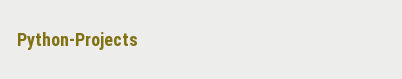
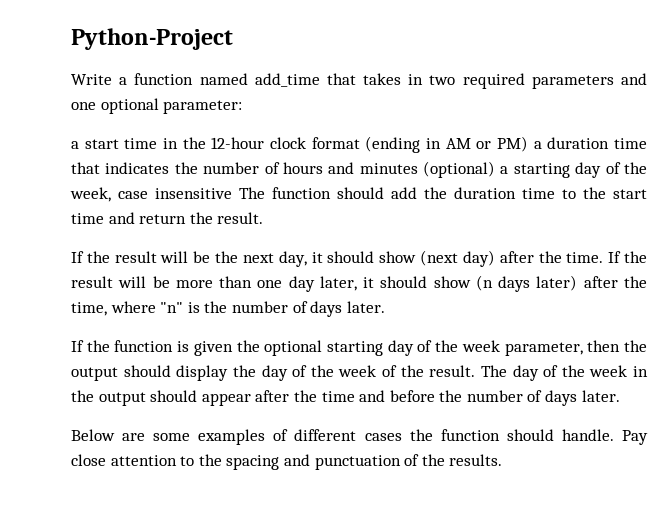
[17,32,138,50] Python-Projects -> [71,28,233,50] [71,73,647,89] [71,98,243,114] [71,136,648,153] [71,161,647,178] [70,187,647,202] [71,212,264,224] [71,250,647,267] [71,275,647,292] [71,301,385,317] [71,340,647,356] [71,365,648,381] [71,390,620,406] [71,429,648,445] [71,454,503,470] Python-Project // Write a function named add_time that takes in two required parameters and one optional parameter: // a start time in the 12-hour clock format (ending in AM or PM) a duration time that indicates the number of hours and minutes (optional) a starting day of the week, case insensitive The function should add the duration time to the start time and return the result. // If the result will be the next day, it should show (next day) after the time. If the result will be more than one day later, it should show (n days later) after the time, where "n" is the number of days later. // If the function is given the optional starting day of the week parameter, then the output should display the day of the week of the result. The day of the week in the output should appear after the time and before the number of days later. // Below are some examples of different cases the function should handle. Pay close attention to the spacing and punctuation of the results.

